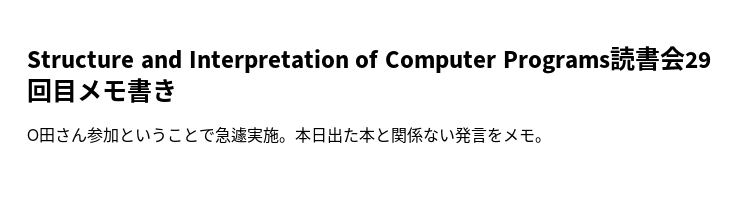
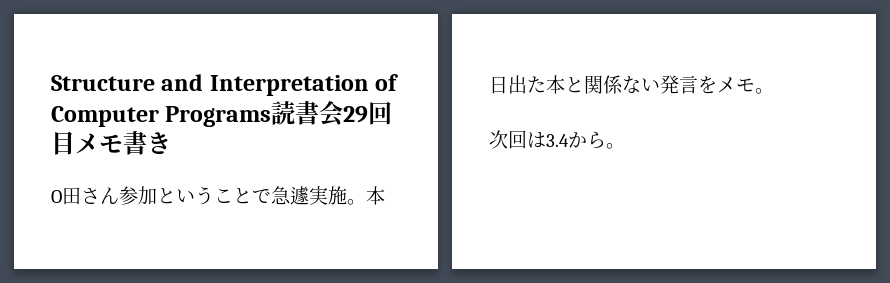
(551, 140) none -> [489,130,625,149] // 次回は3.4から。

